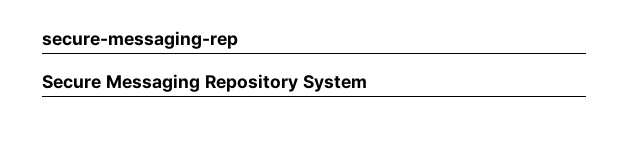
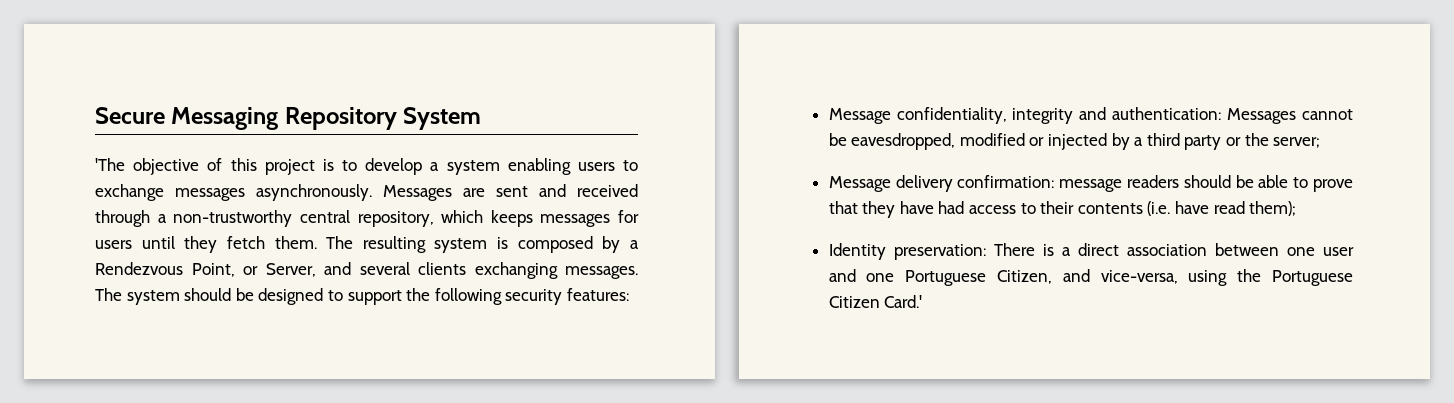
[42,31,238,49] secure-messaging-rep // -> (95, 115) none
(367, 83) none -> [95,158,638,175] [95,184,638,201] [95,210,639,227] [95,236,639,253] [95,262,638,279] [95,288,629,305] [828,107,1353,124] [828,133,1321,150] [828,175,1353,192] [828,201,1297,218] [828,243,1354,260] [828,269,1353,286] [828,295,923,308] // 'The objective of this project is to develop a system enabling users to exchange messages asynchronously. Messages are sent and received through a non-trustworthy central repository, which keeps messages for users until they fetch them. The resulting system is composed by a Rendezvous Point, or Server, and several clients exchanging messages. The system should be designed to support the following security features: // Message confidentiality, integrity and authentication: Messages cannot be eavesdropped, modified or injected by a third party or the server; // Message delivery confirmation: message readers should be able to prove that they have had access to their contents (i.e. have read them); // Identity preservation: There is a direct association between one user and one Portuguese Citizen, and vice-versa, using the Portuguese Citizen Card.'

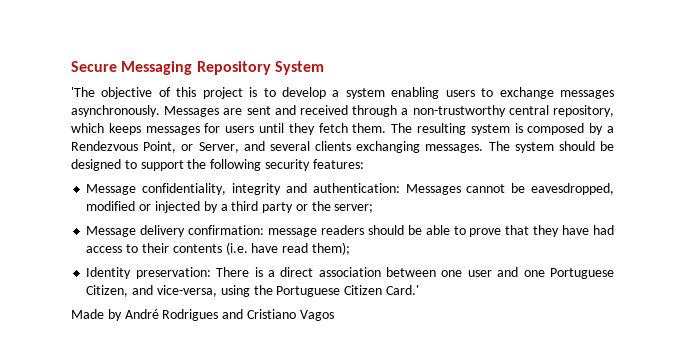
(923, 301) none -> [71,309,334,321] // Made by André Rodrigues and Cristiano Vagos

